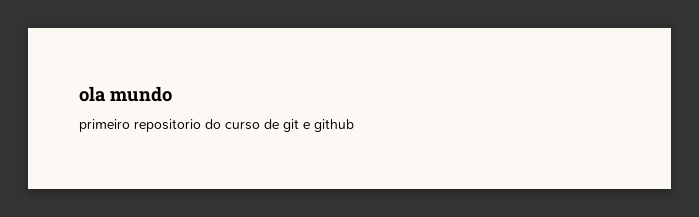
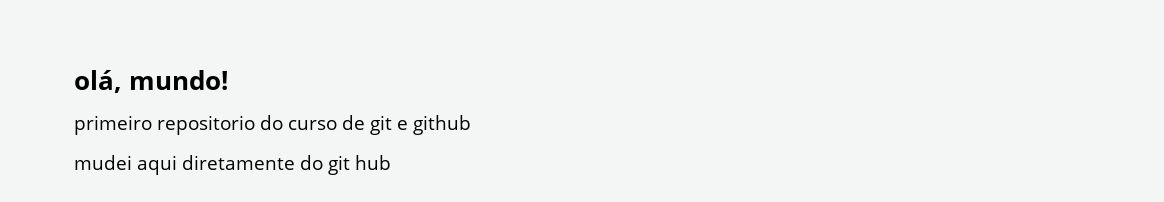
[79,86,172,102] ola mundo -> [74,70,229,93] olá, mundo!
(354, 125) none -> [74,155,391,175] // mudei aqui diretamente do git hub

